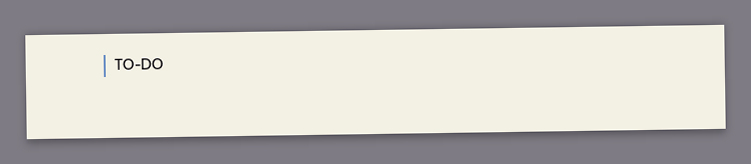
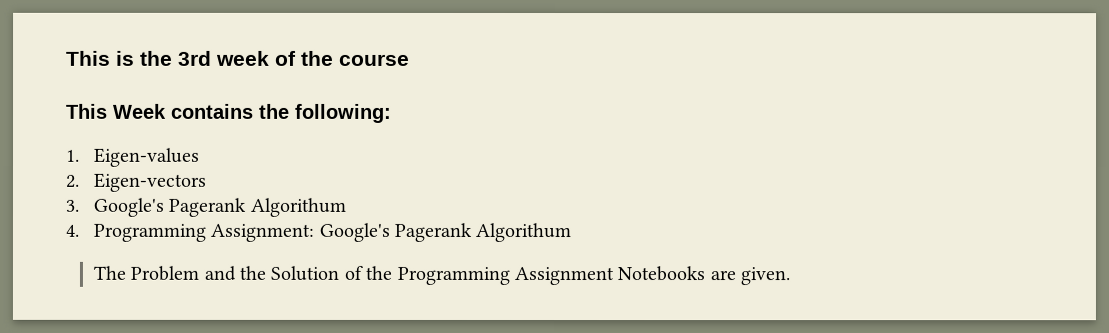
[113,58,164,70] TO-DO -> [66,50,410,66] [66,103,392,123] [66,147,200,167] [65,172,206,192] [65,197,346,217] [65,222,572,243] [92,265,791,286] This is the 3rd week of the course // This Week contains the following: // 1. Eigen-values // 2. Eigen-vectors // 3. Google's Pagerank Algorithum // 4. Programming Assignment: Google's Pagerank Algorithum // The Problem and the Solution of the Programming Assignment Notebooks are given.

